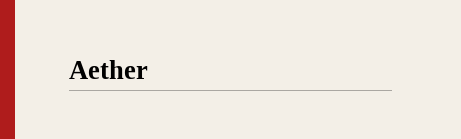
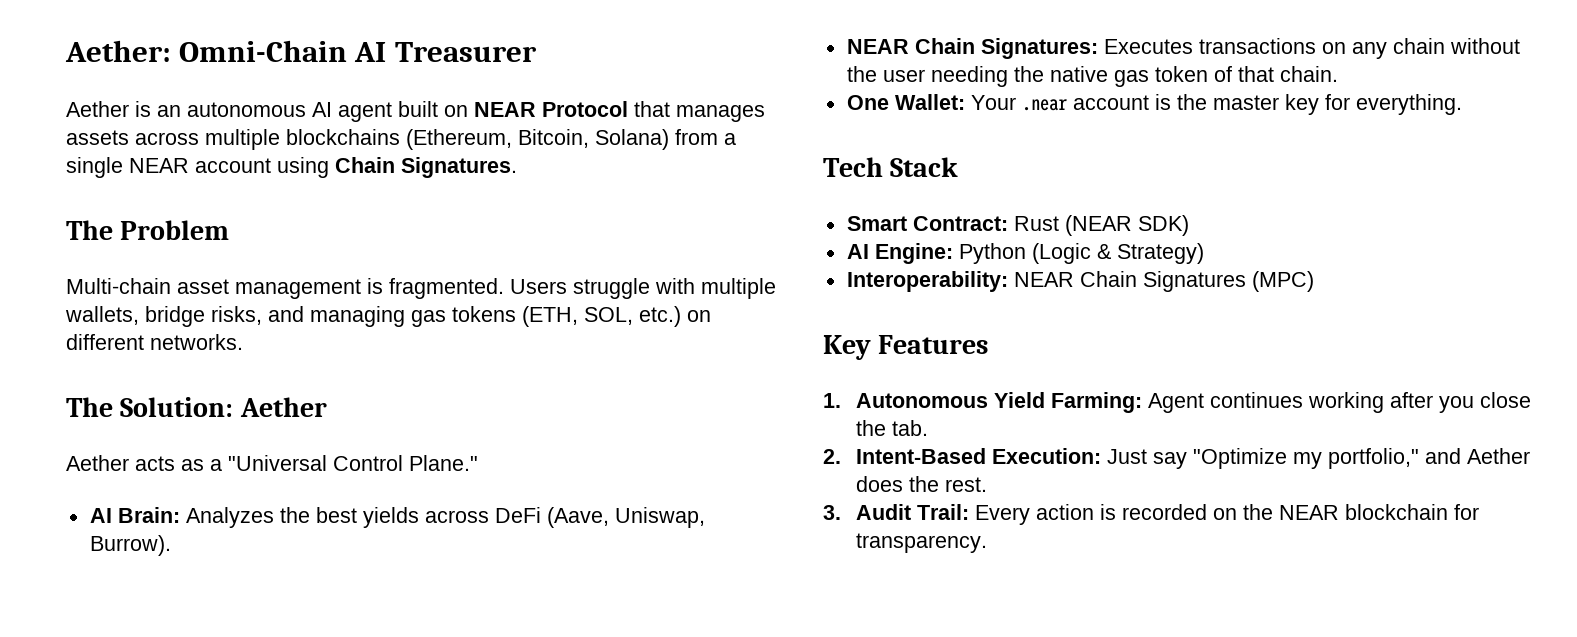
[69,60,148,79] Aether -> [65,40,537,62] [66,101,765,122] [66,129,736,150] [66,157,517,178] [66,220,230,240] [66,278,776,299] [65,306,711,327] [66,334,243,350] [66,397,327,417] [66,455,478,471] [89,507,705,528] [89,535,171,556] [846,38,1520,59] [846,66,1338,87] [846,94,1462,115] [823,157,959,177] [846,215,1189,236] [846,243,1204,264] [846,271,1314,292] [823,335,989,360] [823,392,1532,413] [856,420,929,436] [823,448,1531,469] [856,476,988,492] [823,504,1480,525] [856,533,988,553] Aether: Omni-Chain AI Treasurer // Aether is an autonomous AI agent built on NEAR Protocol that manages assets across multiple blockchains (Ethereum, Bitcoin, Solana) from a single NEAR account using Chain Signatures. // The Problem // Multi-chain asset management is fragmented. Users struggle with multiple wallets, bridge risks, and managing gas tokens (ETH, SOL, etc.) on different networks. // The Solution: Aether // Aether acts as a "Universal Control Plane." // AI Brain: Analyzes the best yields across DeFi (Aave, Uniswap, Burrow). // NEAR Chain Signatures: Executes transactions on any chain without the user needing the native gas token of that chain. // One Wallet: Your .near account is the master key for everything. // Tech Stack // Smart Contract: Rust (NEAR SDK) // AI Engine: Python (Logic & Strategy) // Interoperability: NEAR Chain Signatures (MPC) // Key Features // 1. Autonomous Yield Farming: Agent continues working after you close the tab. // 2. Intent-Based Execution: Just say "Optimize my portfolio," and Aether does the rest. // 3. Audit Trail: Every action is recorded on the NEAR blockchain for transparency.

